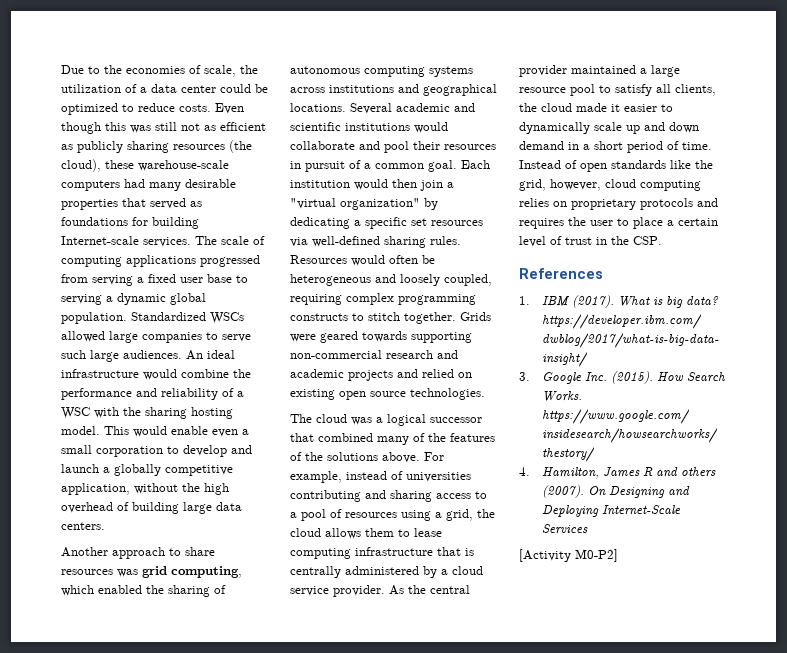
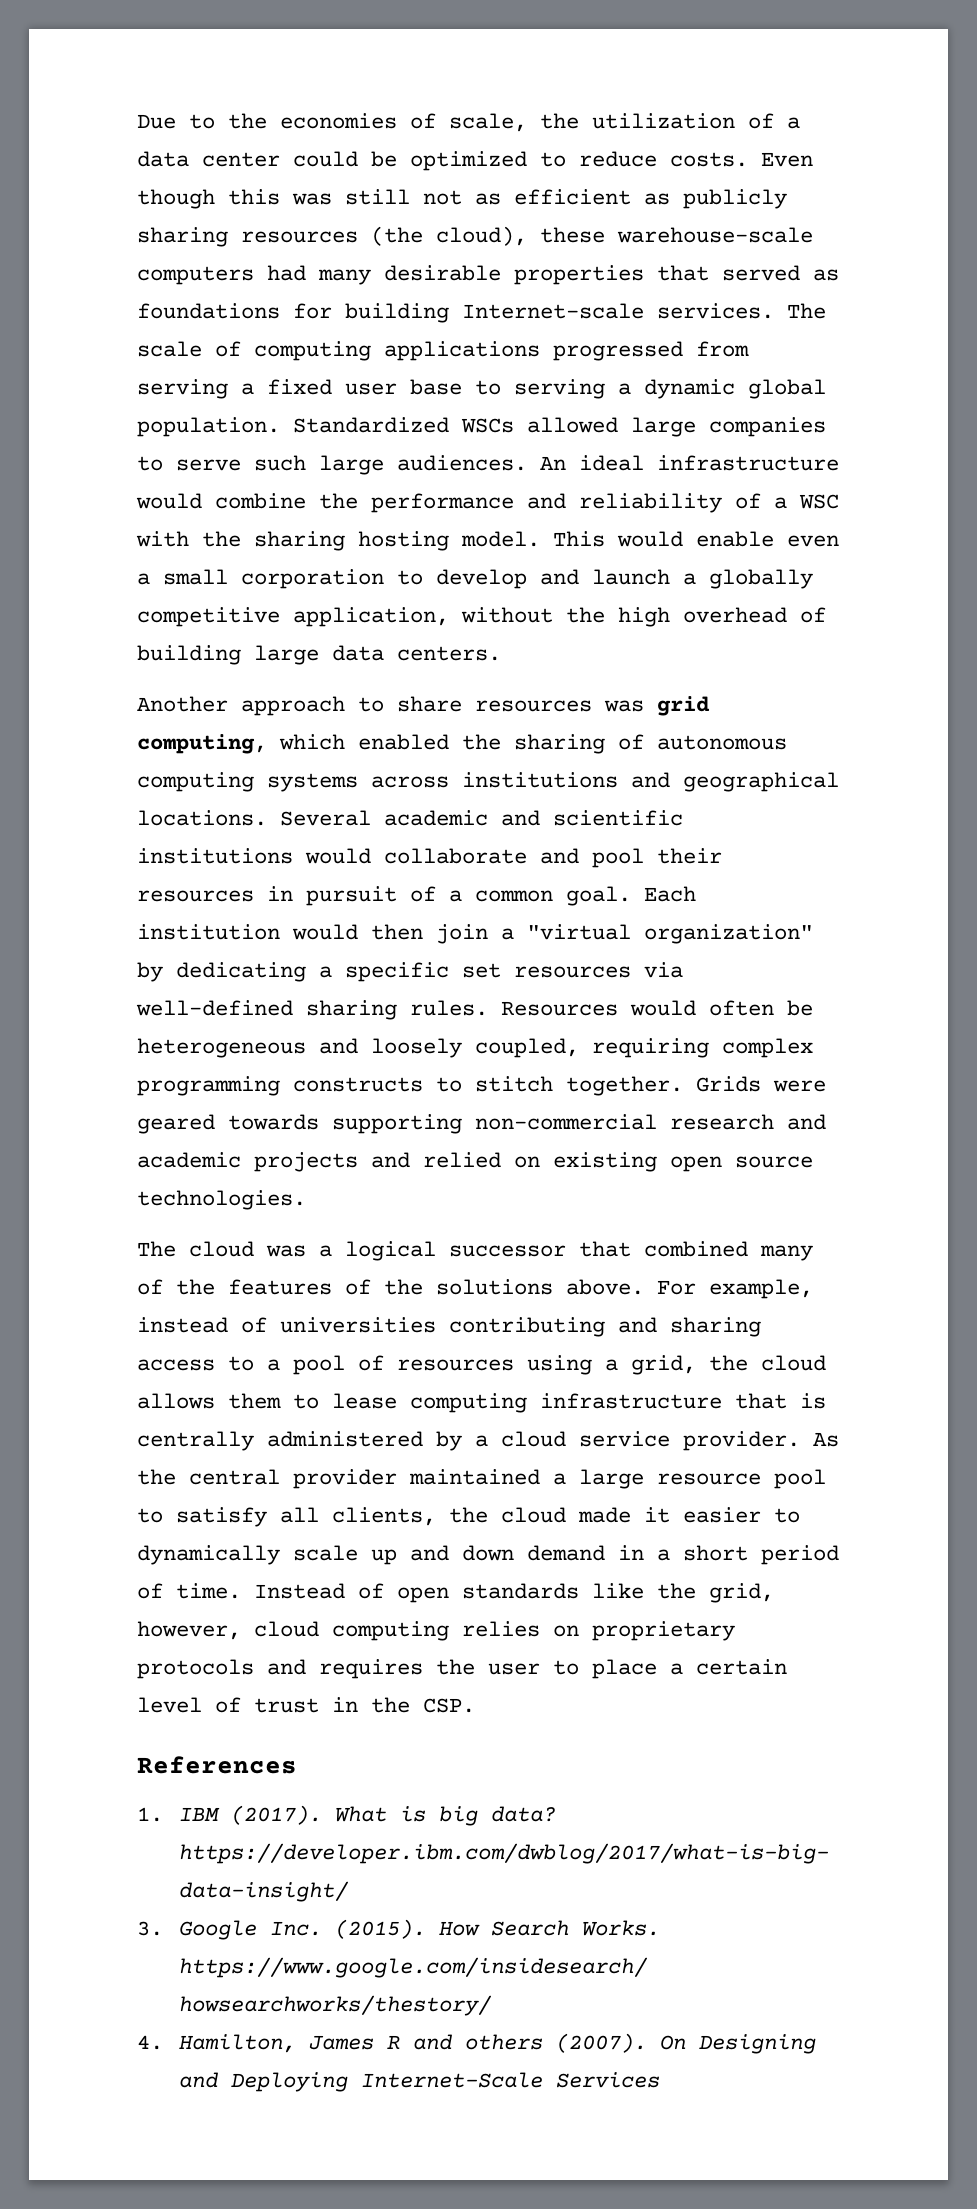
[519,549,618,562] // [Activity M0-P2] -> (660, 2080) none

